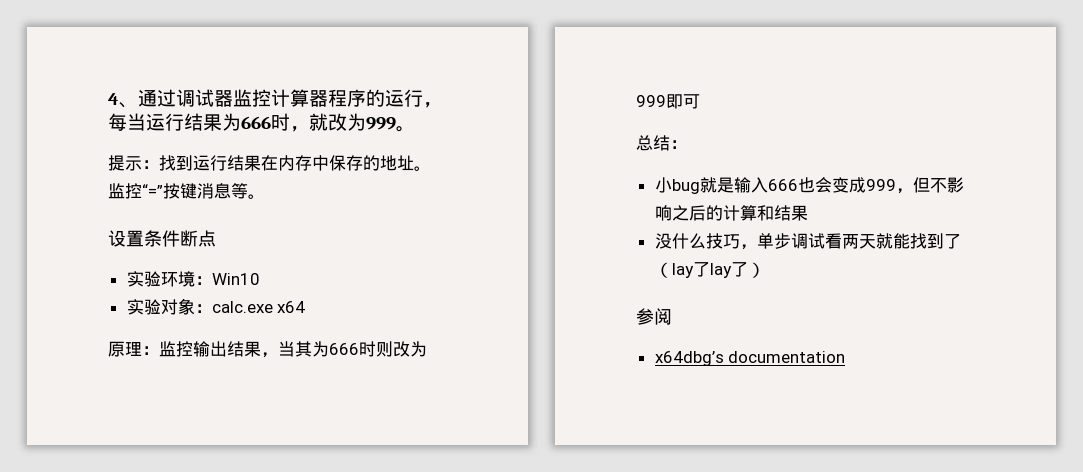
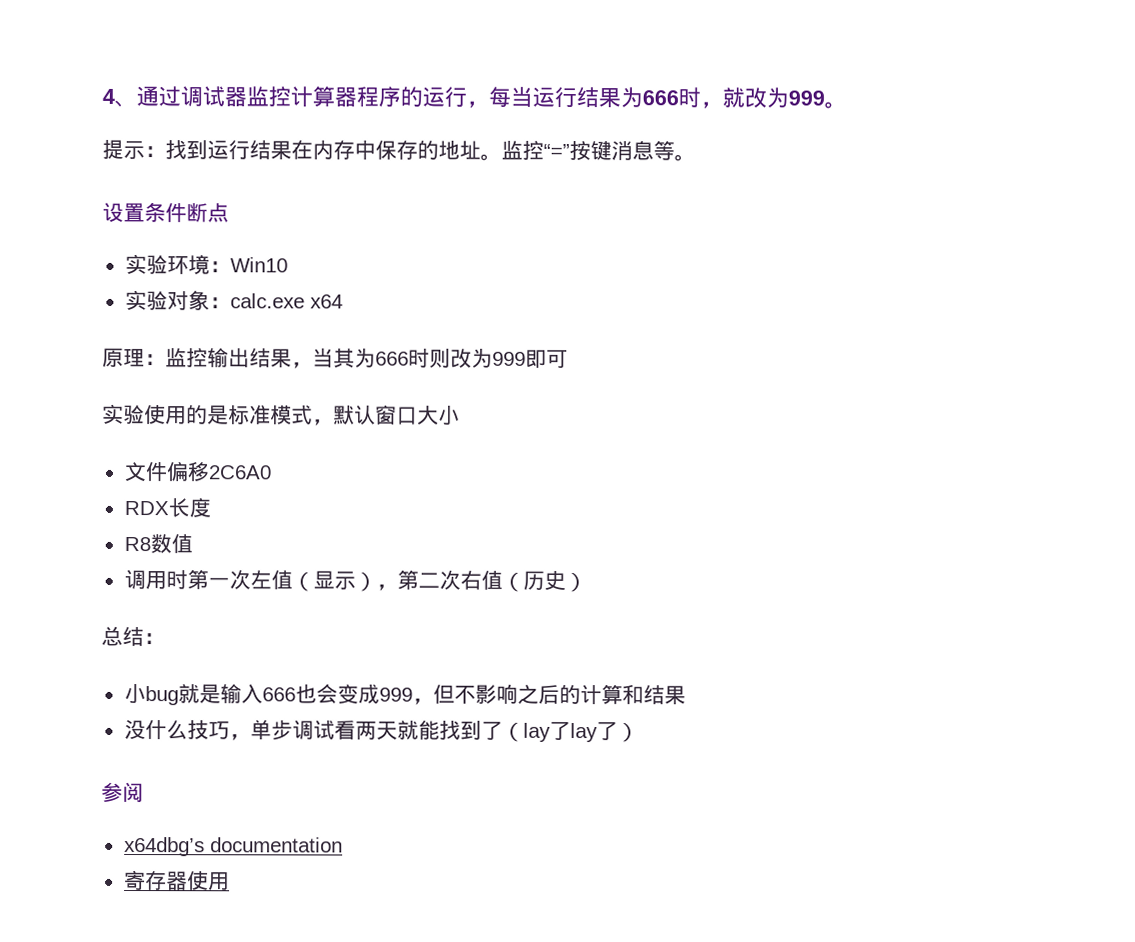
(700, 101) none -> [102,403,460,426] [123,461,272,483] [123,497,211,518] [123,534,193,554] [123,569,587,593] // 实验使用的是标准模式，默认窗口大小 // 文件偏移2C6A0 // RDX长度 // R8数值 // 调用时第一次左值（显示），第二次右值（历史）
(846, 357) none -> [123,869,230,891] // 寄存器使用

